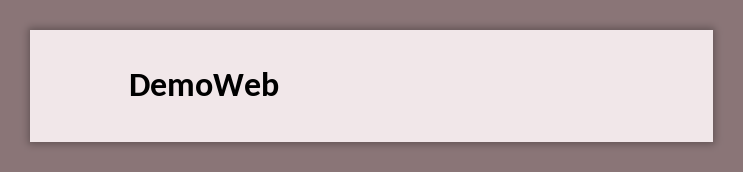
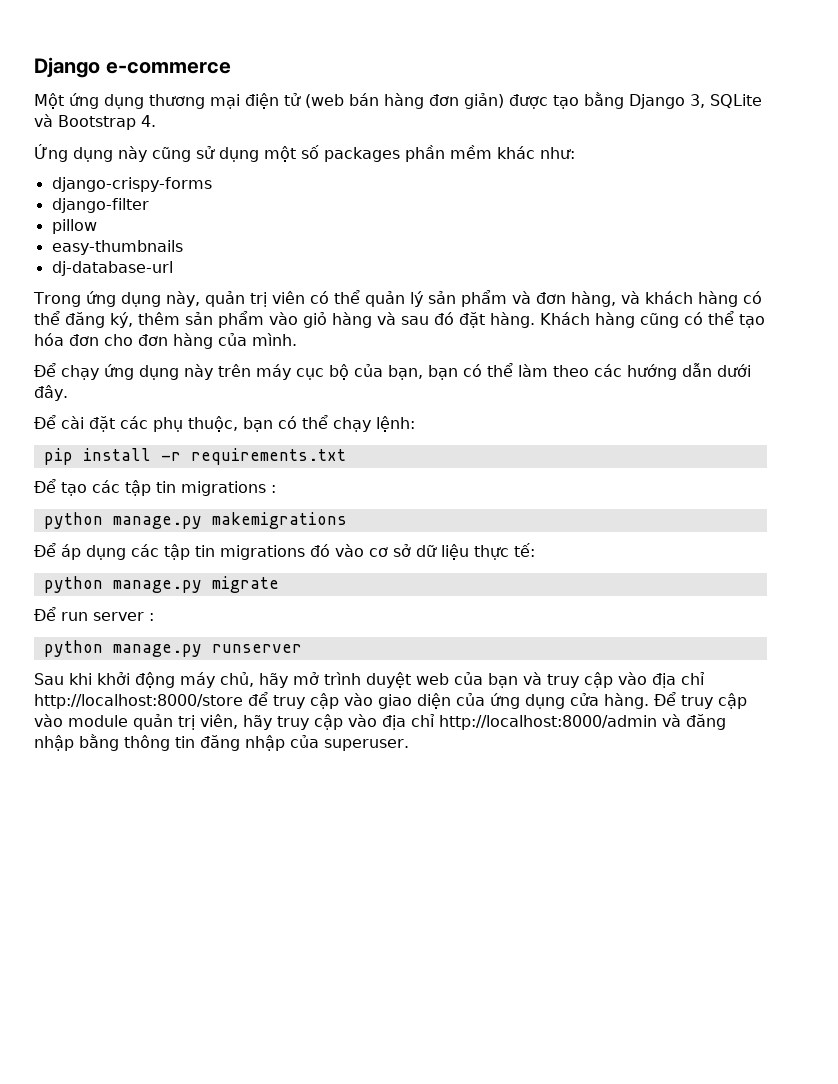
[129,72,279,96] DemoWeb -> [34,57,231,78] [34,92,762,109] [34,114,156,130] [34,144,575,162] [51,177,212,192] [51,198,149,213] [51,219,97,234] [51,240,183,255] [51,261,173,276] [33,290,762,307] [34,311,765,328] [34,333,297,349] [34,363,751,380] [34,385,68,401] [34,415,415,432] [43,448,346,465] [34,479,276,496] [43,512,347,529] [34,543,535,560] [43,576,279,593] [34,607,154,621] [43,640,302,657] [34,672,705,688] [34,692,747,709] [34,714,726,730] [34,734,409,751] Django e-commerce // Một ứng dụng thương mại điện tử (web bán hàng đơn giản) được tạo bằng Django 3, SQLite và Bootstrap 4. // Ứng dụng này cũng sử dụng một số packages phần mềm khác như: // django-crispy-forms // django-filter // pillow // easy-thumbnails // dj-database-url // Trong ứng dụng này, quản trị viên có thể quản lý sản phẩm và đơn hàng, và khách hàng có thể đăng ký, thêm sản phẩm vào giỏ hàng và sau đó đặt hàng. Khách hàng cũng có thể tạo hóa đơn cho đơn hàng của mình. // Để chạy ứng dụng này trên máy cục bộ của bạn, bạn có thể làm theo các hướng dẫn dưới đây. // Để cài đặt các phụ thuộc, bạn có thể chạy lệnh: // pip install -r requirements.txt // Để tạo các tập tin migrations : // python manage.py makemigrations // Để áp dụng các tập tin migrations đó vào cơ sở dữ liệu thực tế: // python manage.py migrate // Để run server : // python manage.py runserver // Sau khi khởi động máy chủ, hãy mở trình duyệt web của bạn và truy cập vào địa chỉ http://localhost:8000/store để truy cập vào giao diện của ứng dụng cửa hàng. Để truy cập vào module quản trị viên, hãy truy cập vào địa chỉ http://localhost:8000/admin và đăng nhập bằng thông tin đăng nhập của superuser.

